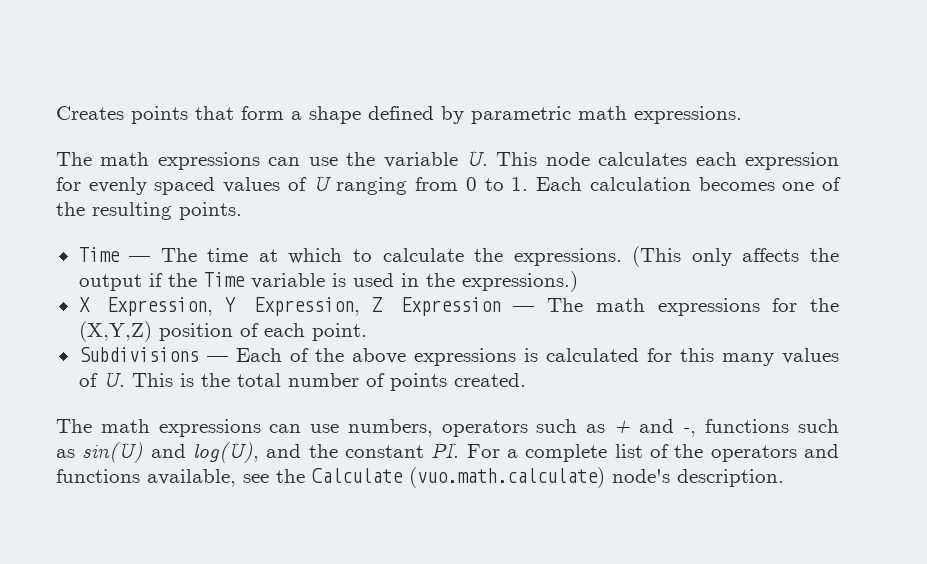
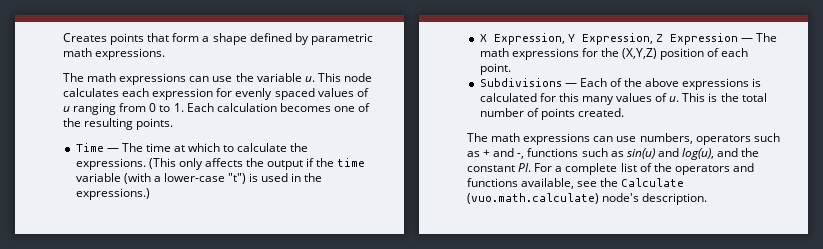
[465,150,488,166] U. -> [304,76,315,82] u.
[312,175,331,191] U -> [63,106,70,112] u
[203,272,325,289] Time variable -> [337,158,366,167] [75,173,247,184] time variable (with a lower-case "t")
[102,371,125,387] U. -> [669,96,680,102] u.
[82,442,259,463] sin(U) and log(U), -> [626,148,714,160] sin(u) and log(u),

